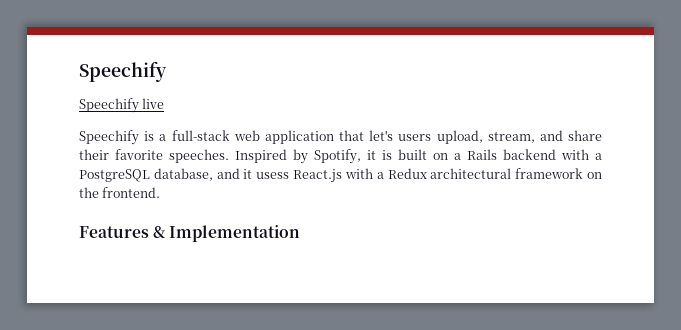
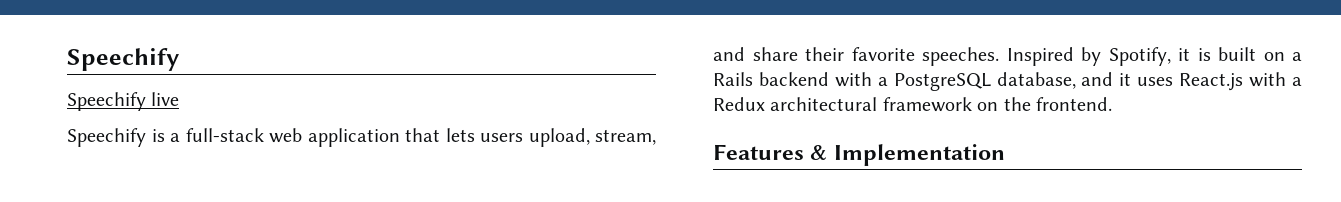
[369,130,394,141] let's -> [445,128,475,142] lets
[256,172,290,179] usess -> [1137,77,1174,86] uses

